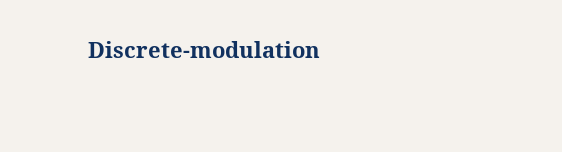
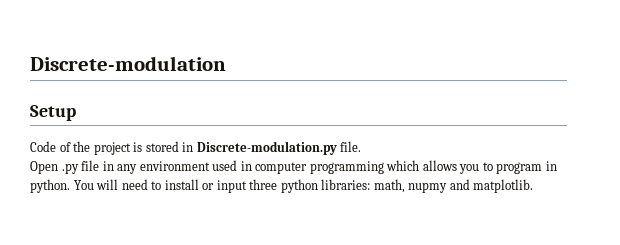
(320, 49) none -> [30,105,76,121] [30,141,362,155] [30,160,557,174] [30,179,534,193] // Setup // Code of the project is stored in Discrete-modulation.py file. // Open .py file in any environment used in computer programming which allows you to program in python. You will need to install or input three python libraries: math, nupmy and matplotlib.

